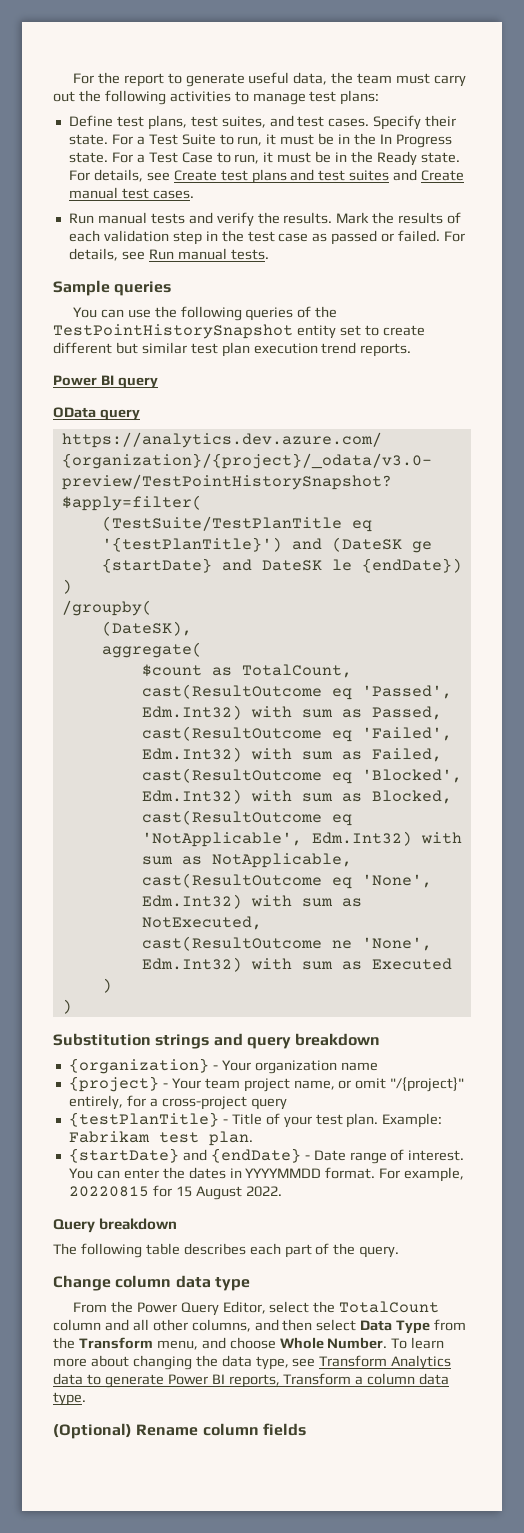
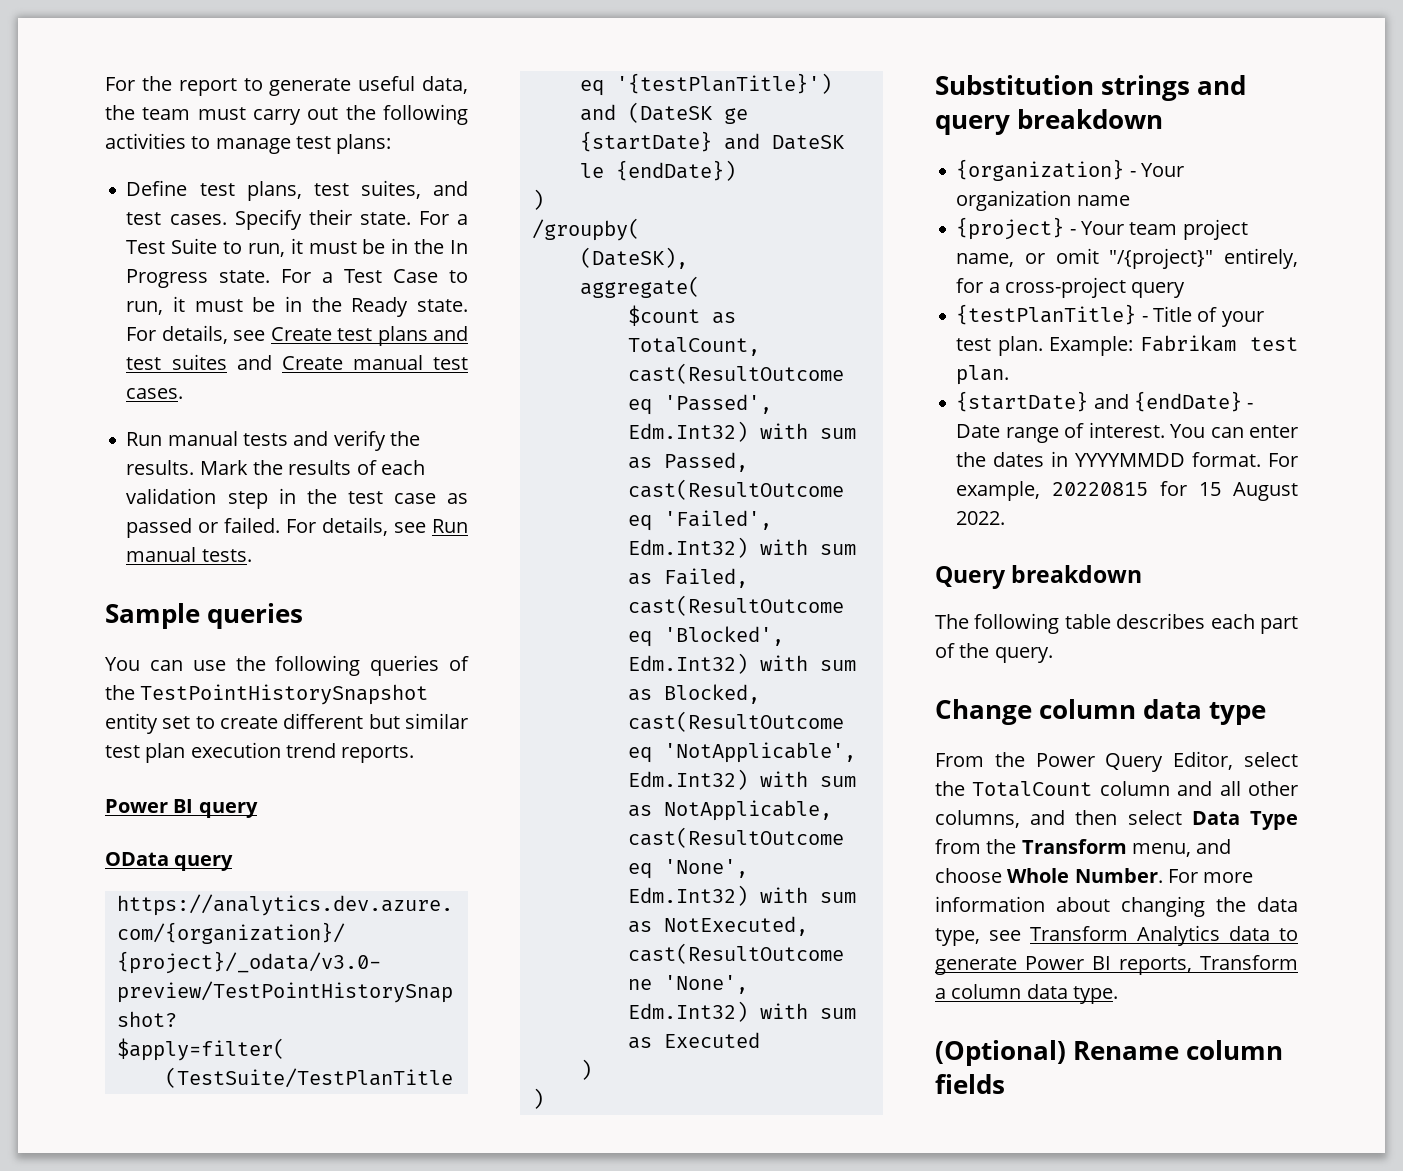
[391,1337,445,1349] [53,1358,87,1367] To learn more -> [1167,869,1254,883] [935,896,1045,912] For more information

